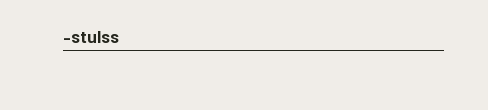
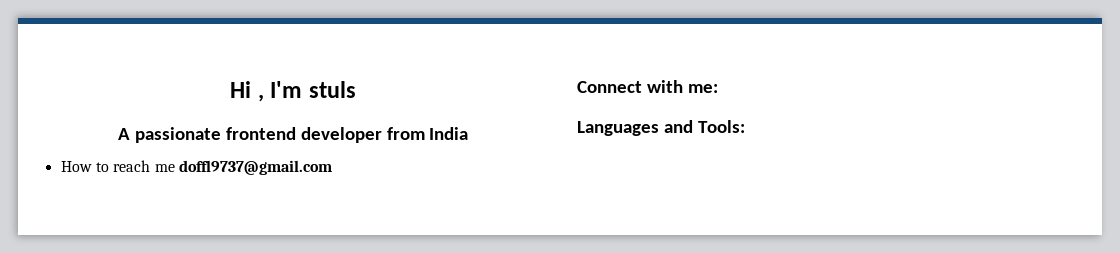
[63,31,119,43] -stulss -> [230,81,356,102] [117,127,469,143] [60,160,332,175] [577,80,718,93] [577,120,745,136] Hi , I'm stuls // A passionate frontend developer from India // How to reach me doffl9737@gmail.com // Connect with me: // Languages and Tools:

